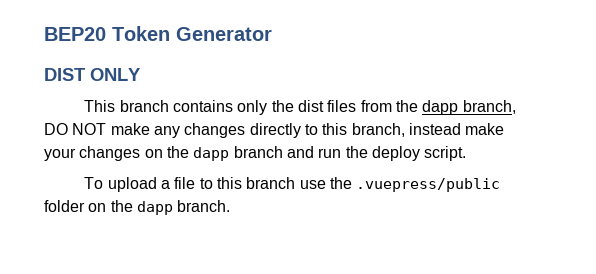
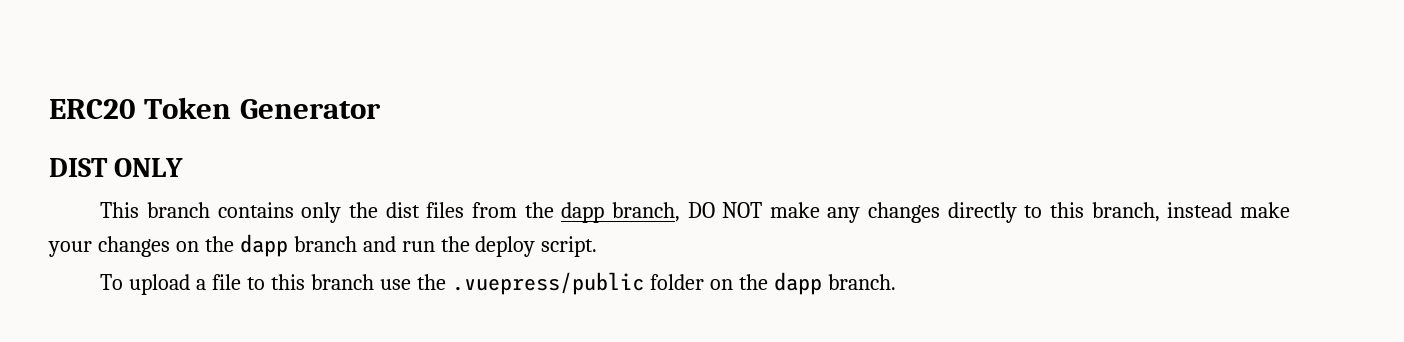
[44,27,106,41] BEP20 -> [49,99,136,119] ERC20

